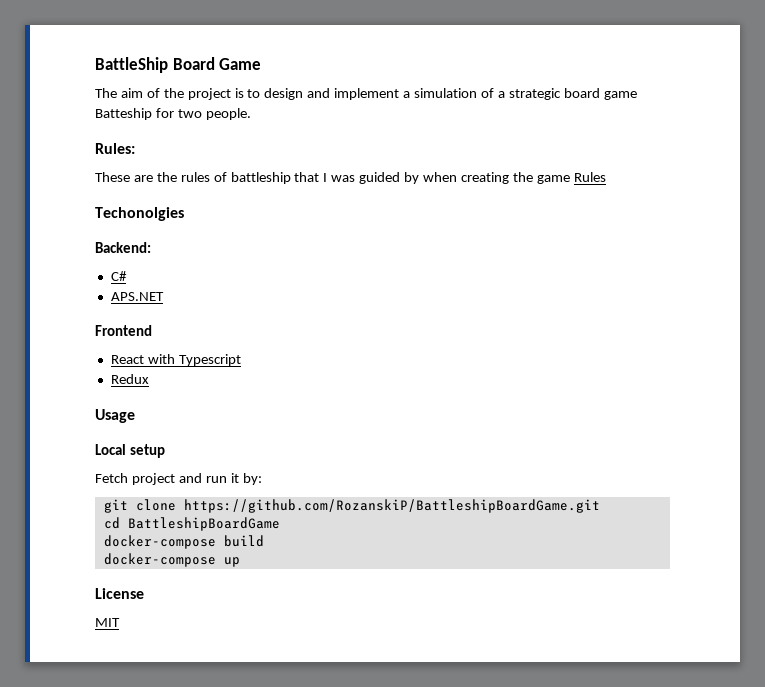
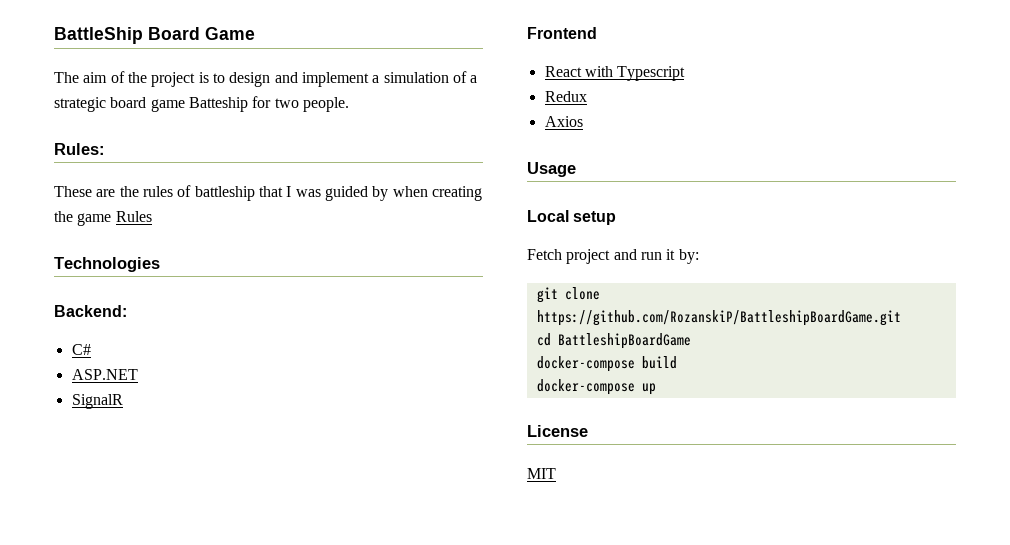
[95,207,184,221] Techonolgies -> [54,257,160,272] Technologies
[110,292,164,301] APS.NET -> [71,369,138,380] [71,394,123,409] ASP.NET // SignalR
(149, 379) none -> [544,116,583,127] // Axios

